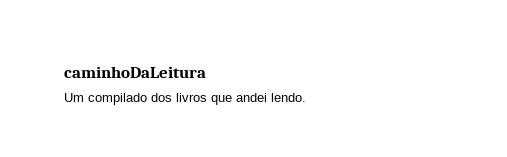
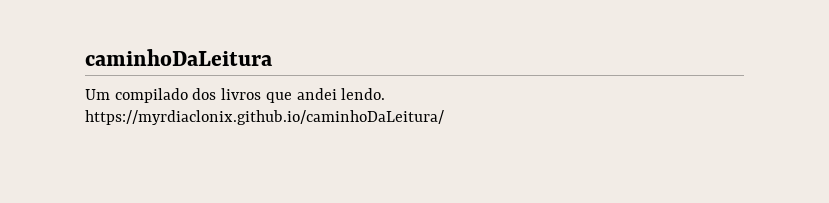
(306, 97) none -> [85,110,444,125] https://myrdiaclonix.github.io/caminhoDaLeitura/

